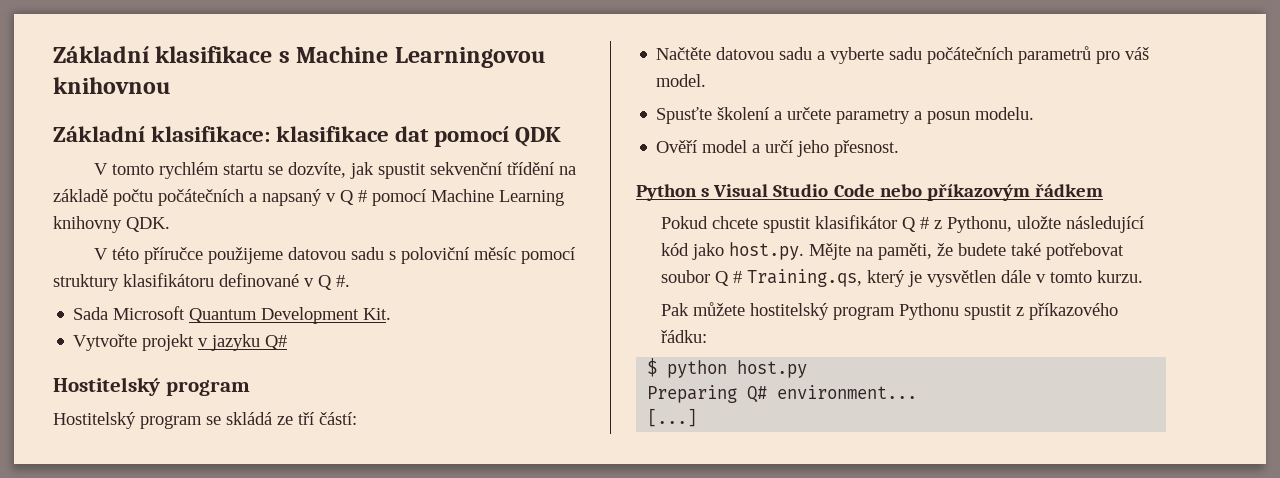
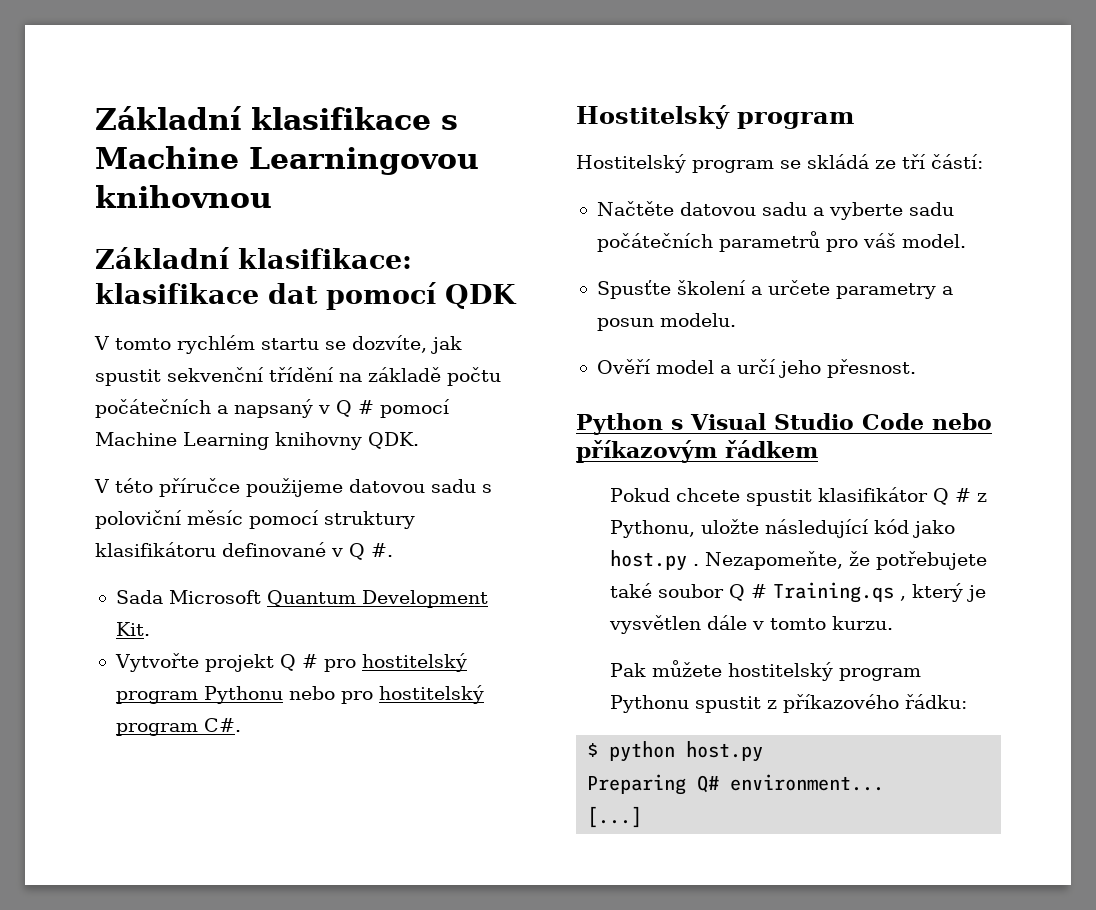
[198,334,288,351] v jazyku Q# -> [279,653,467,672] [115,685,484,704] [115,718,241,736] Q # pro hostitelský program Pythonu nebo pro hostitelský program C#.
[728,242,1124,260] host.py. Mějte na paměti, že budete také potřebovat -> [609,550,987,571] [609,583,652,598] host.py . Nezapomeňte, že potřebujete také
[746,269,862,287] Training.qs, -> [772,582,906,603] Training.qs ,

